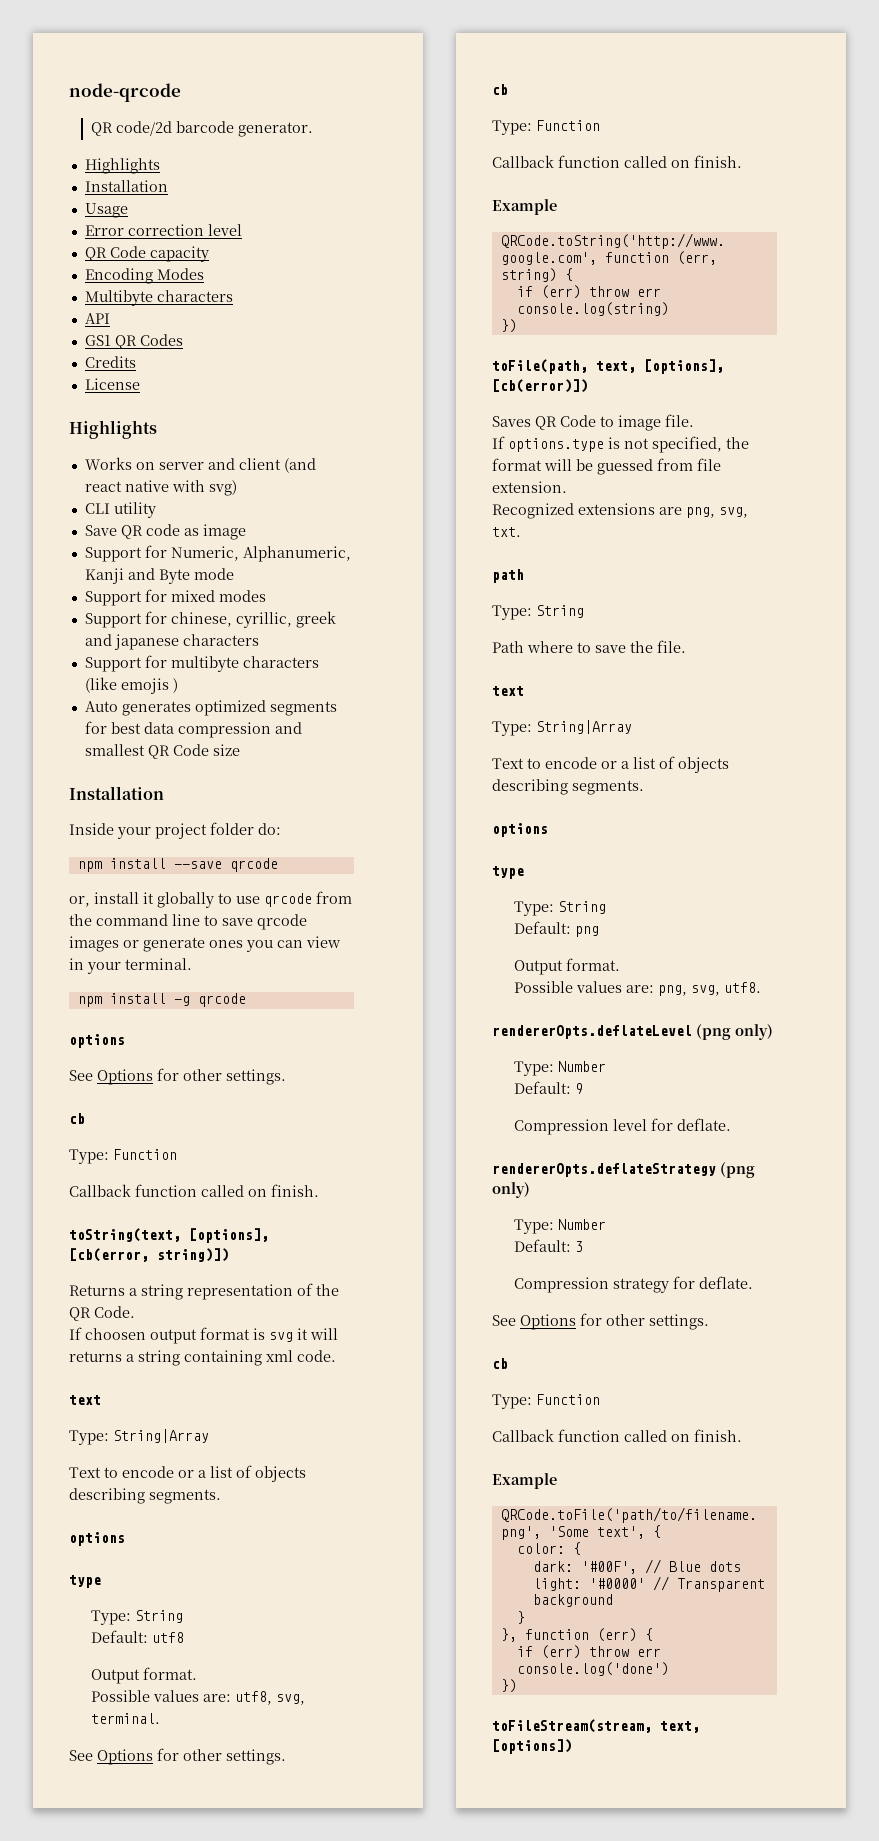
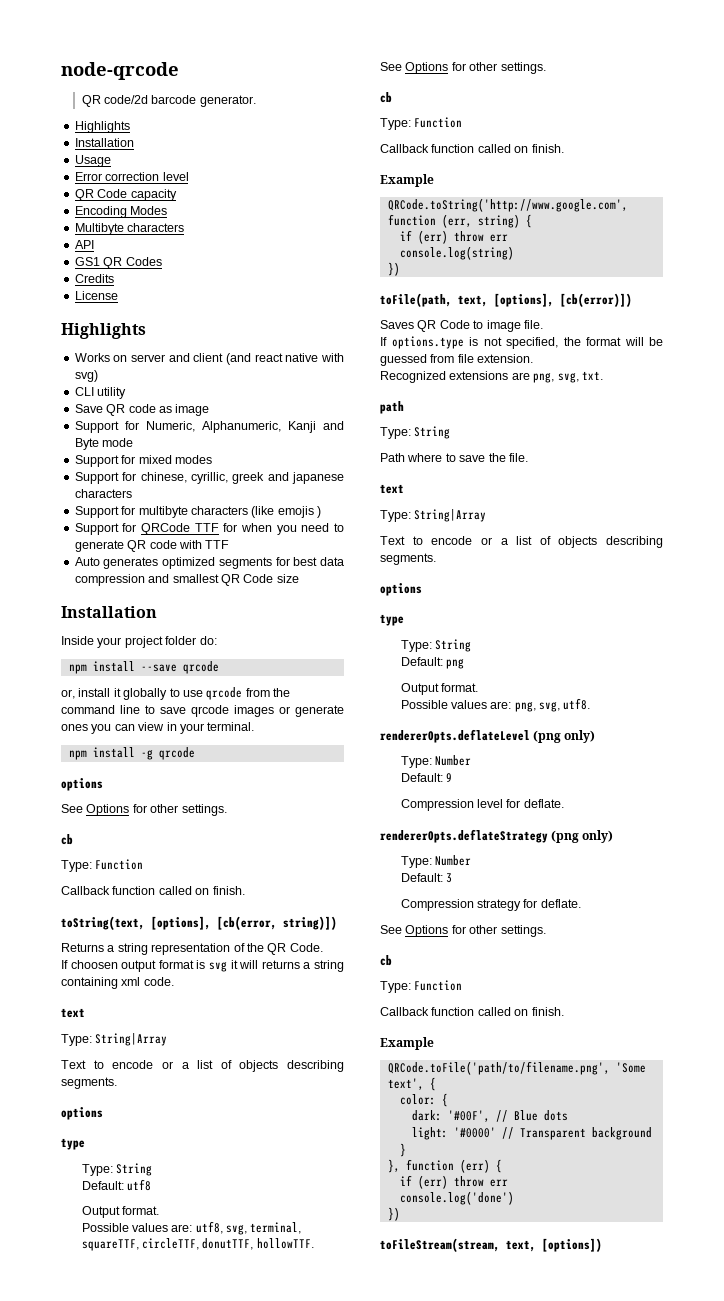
(178, 685) none -> [74,523,344,535] [74,540,230,552] // Support for QRCode TTF for when you need to generate QR code with TTF
[91,1713,161,1724] terminal. -> [250,1222,302,1234] [81,1238,314,1251] terminal, squareTTF, circleTTF, donutTTF, hollowTTF.

